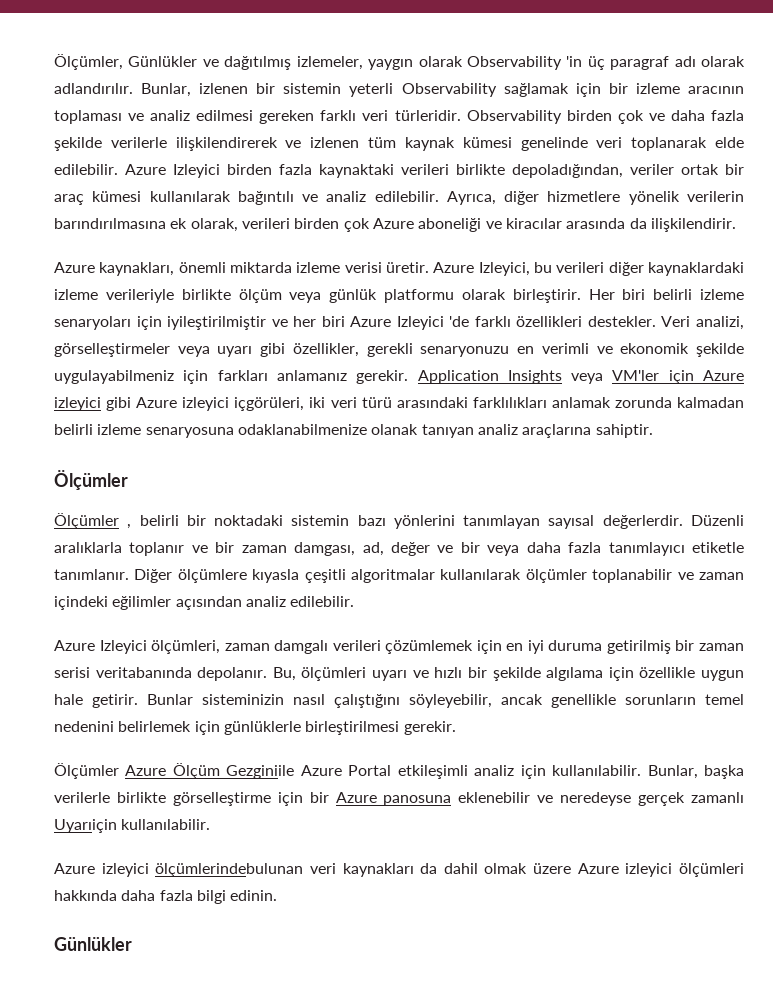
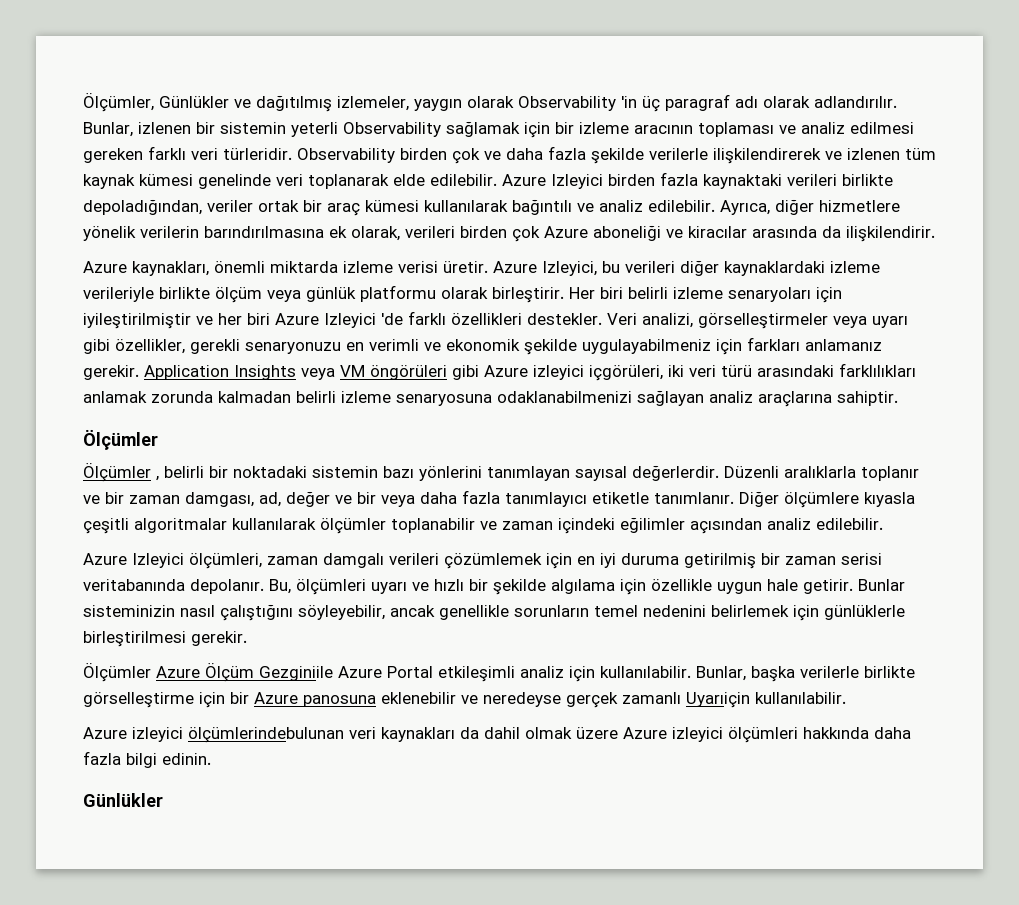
[612,370,744,384] [54,397,101,411] VM'ler için Azure izleyici -> [340,365,447,380] VM öngörüleri
[237,424,474,438] odaklanabilmenize olanak tanıyan -> [497,390,704,406] odaklanabilmenizi sağlayan

